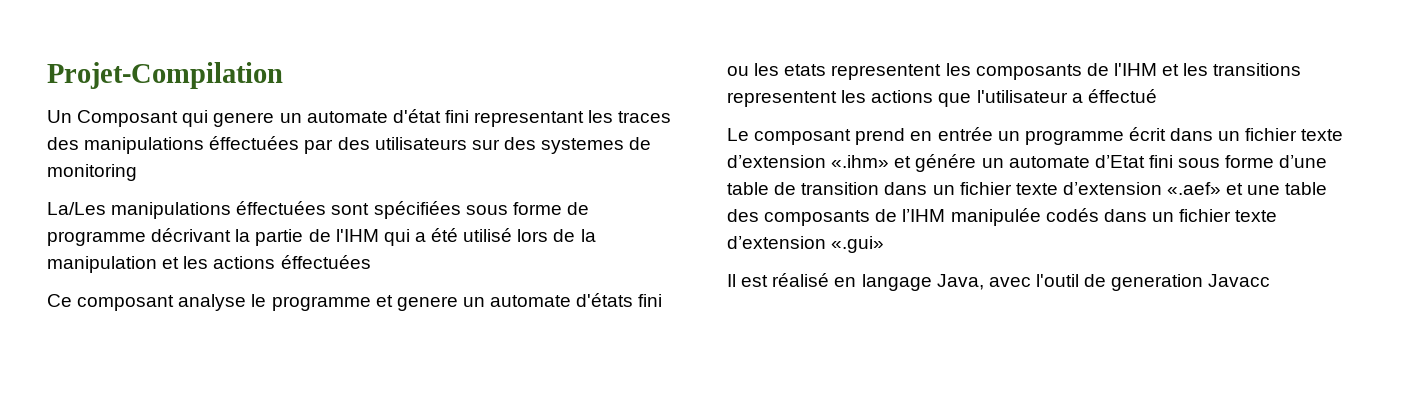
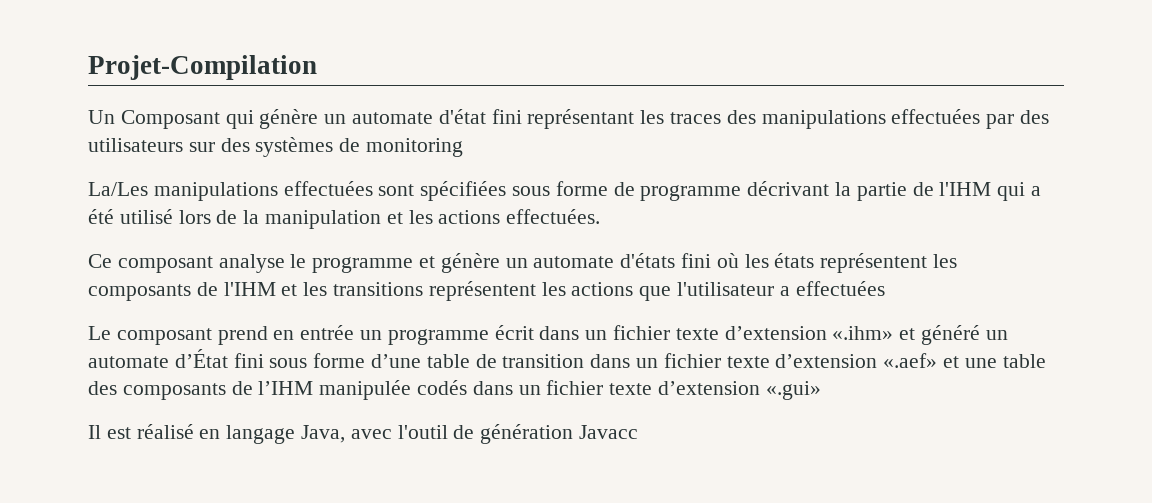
[213,112,275,127] genere -> [259,109,319,129] génère
[474,111,585,127] representant -> [527,109,635,129] représentant
[209,136,300,150] éffectuées -> [891,109,981,124] effectuées
[541,138,625,154] systemes -> [255,137,334,157] systèmes
[236,201,327,215] éffectuées -> [283,181,373,196] effectuées
[280,255,371,269] éffectuées -> [506,209,601,224] effectuées.
[396,296,458,311] genere -> [440,253,500,273] génère
[727,63,942,80] ou les etats representent -> [716,253,928,273] où les états représentent
[727,91,837,107] representent -> [428,281,536,301] représentent
[1087,89,1157,103] éffectué -> [795,281,885,296] effectuées
[915,154,1145,172] génére un automate d’Etat -> [921,325,1008,345] [88,349,228,368] généré un automate d’État
[1111,274,1204,291] generation -> [480,424,574,444] génération

